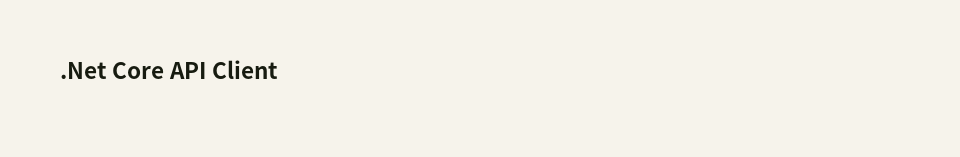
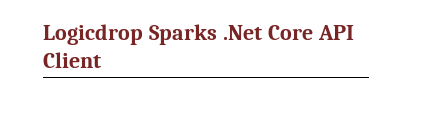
(60, 70) none -> [43,24,217,45] Logicdrop Sparks

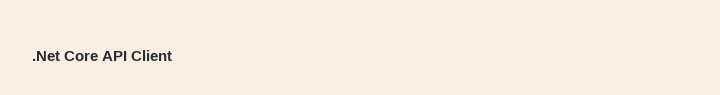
[43,24,217,45] Logicdrop Sparks -> (32, 56) none

